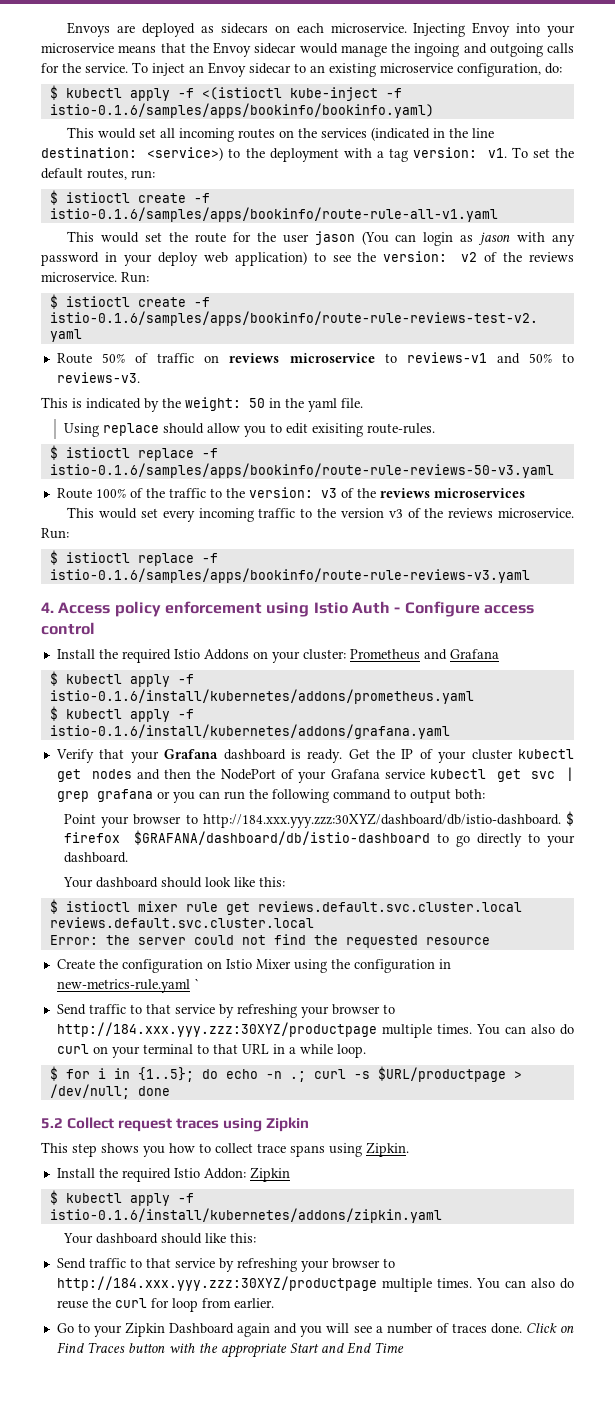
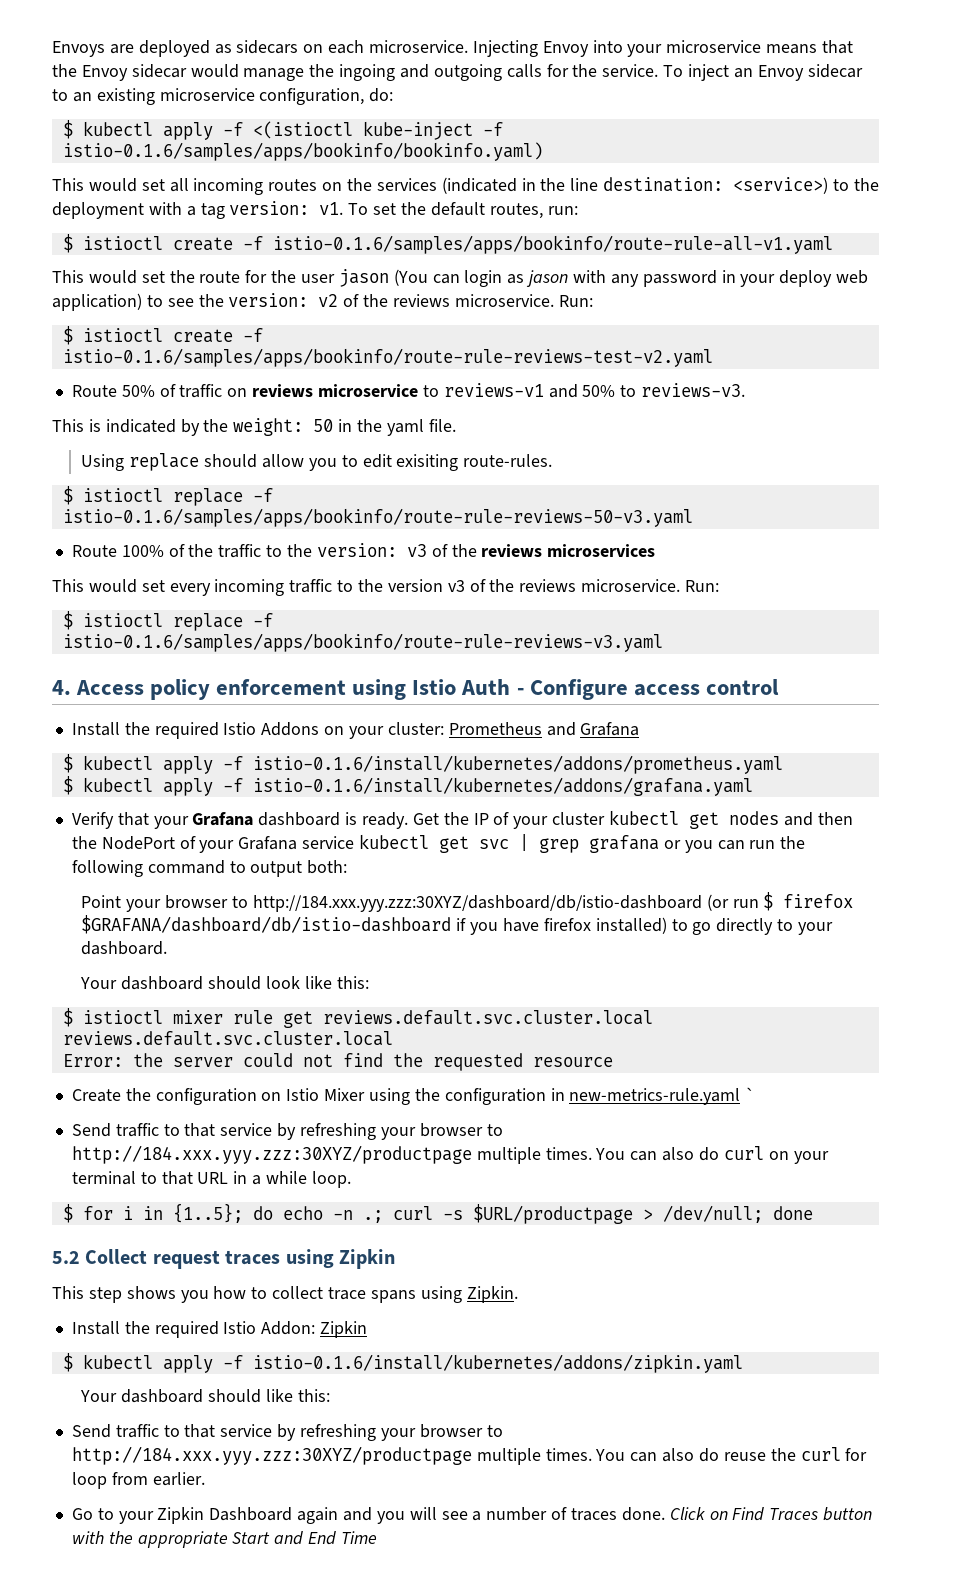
[202,811,575,828] [63,830,430,845] http://184.xxx.yyy.zzz:30XYZ/dashboard/db/istio-dashboard. $ firefox $GRAFANA/dashboard/db/istio-dashboard -> [252,892,854,912] [81,915,667,935] http://184.xxx.yyy.zzz:30XYZ/dashboard/db/istio-dashboard (or run $ firefox $GRAFANA/dashboard/db/istio-dashboard if you have firefox installed)

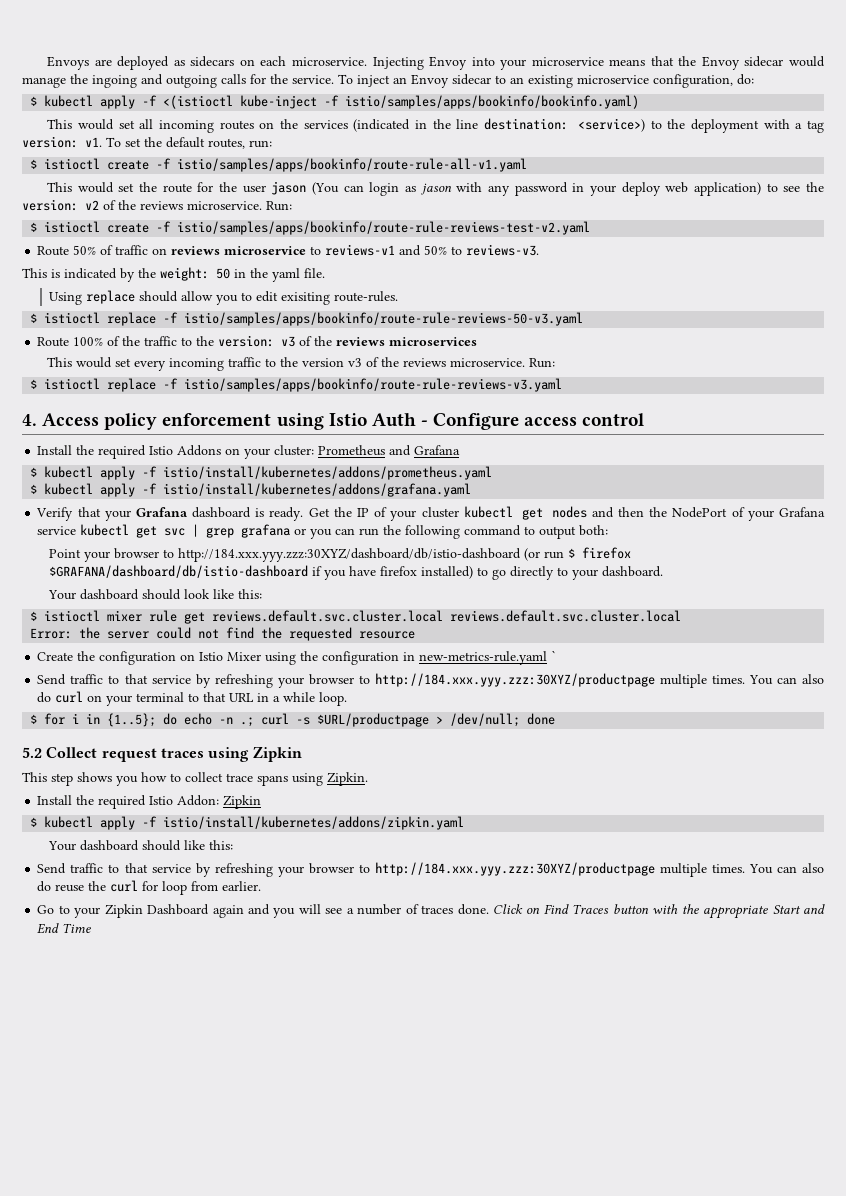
[62,142,543,161] istio-0.1.6/samples/apps/bookinfo/bookinfo.yaml) -> [345,95,640,109] istio/samples/apps/bookinfo/bookinfo.yaml)
[272,235,833,254] istio-0.1.6/samples/apps/bookinfo/route-rule-all-v1.yaml -> [177,158,528,172] istio/samples/apps/bookinfo/route-rule-all-v1.yaml
[62,348,713,367] istio-0.1.6/samples/apps/bookinfo/route-rule-reviews-test-v2.yaml -> [177,221,591,235] istio/samples/apps/bookinfo/route-rule-reviews-test-v2.yaml
[62,508,693,527] istio-0.1.6/samples/apps/bookinfo/route-rule-reviews-50-v3.yaml -> [184,312,584,326] istio/samples/apps/bookinfo/route-rule-reviews-50-v3.yaml
[62,633,663,652] istio-0.1.6/samples/apps/bookinfo/route-rule-reviews-v3.yaml -> [184,378,563,392] istio/samples/apps/bookinfo/route-rule-reviews-v3.yaml
[252,755,783,774] [62,776,753,796] istio-0.1.6/install/kubernetes/addons/prometheus.yaml // $ kubectl apply -f istio-0.1.6/install/kubernetes/addons/grafana.yaml -> [163,466,493,480] [30,483,472,497] istio/install/kubernetes/addons/prometheus.yaml // $ kubectl apply -f istio/install/kubernetes/addons/grafana.yaml
[252,1354,743,1373] istio-0.1.6/install/kubernetes/addons/zipkin.yaml -> [163,816,465,830] istio/install/kubernetes/addons/zipkin.yaml

